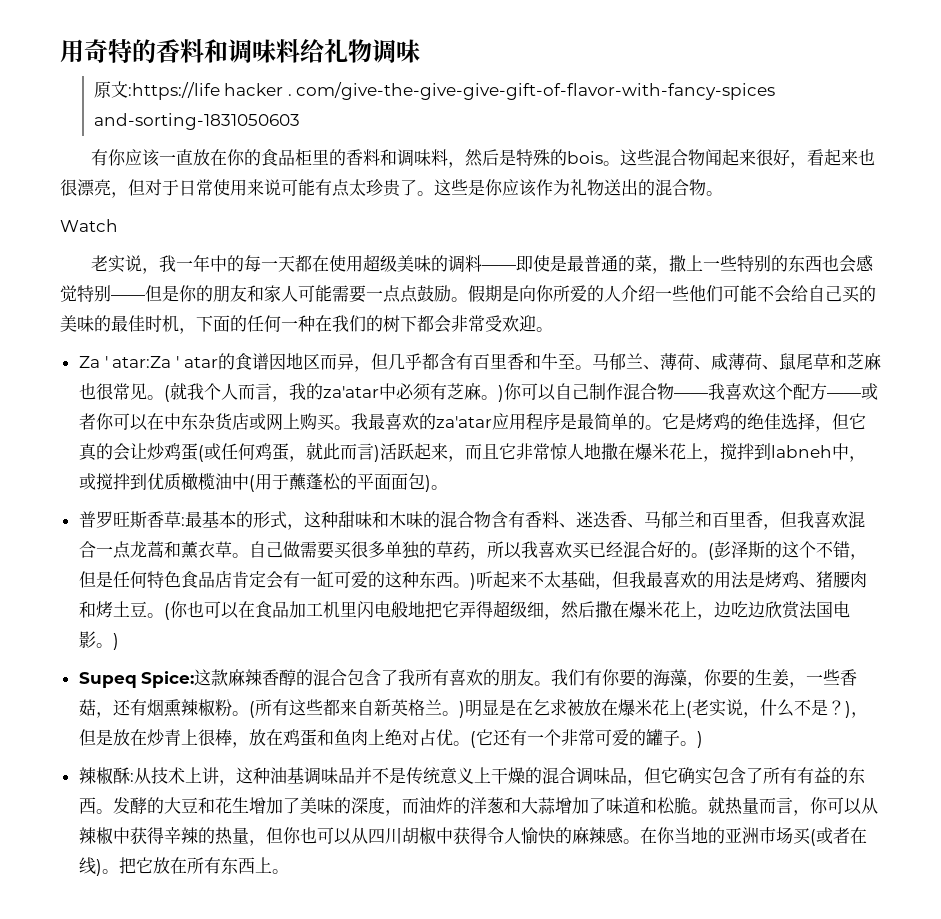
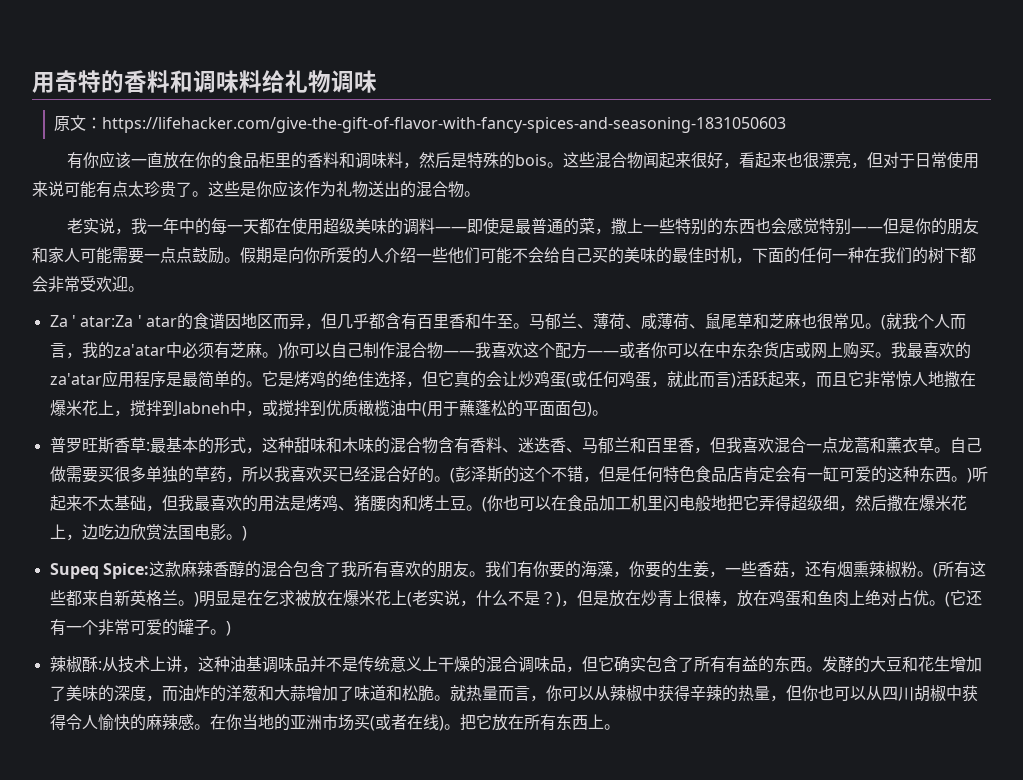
[127,82,776,100] [93,113,300,130] :https://life hacker . com/give-the-give-give-gift-of-flavor-with-fancy-spices and-sorting-1831050603 -> [86,117,787,133] ：https://lifehacker.com/give-the-gift-of-flavor-with-fancy-spices-and-seasoning-1831050603
[60,219,118,232] // Watch -> (480, 194) none

